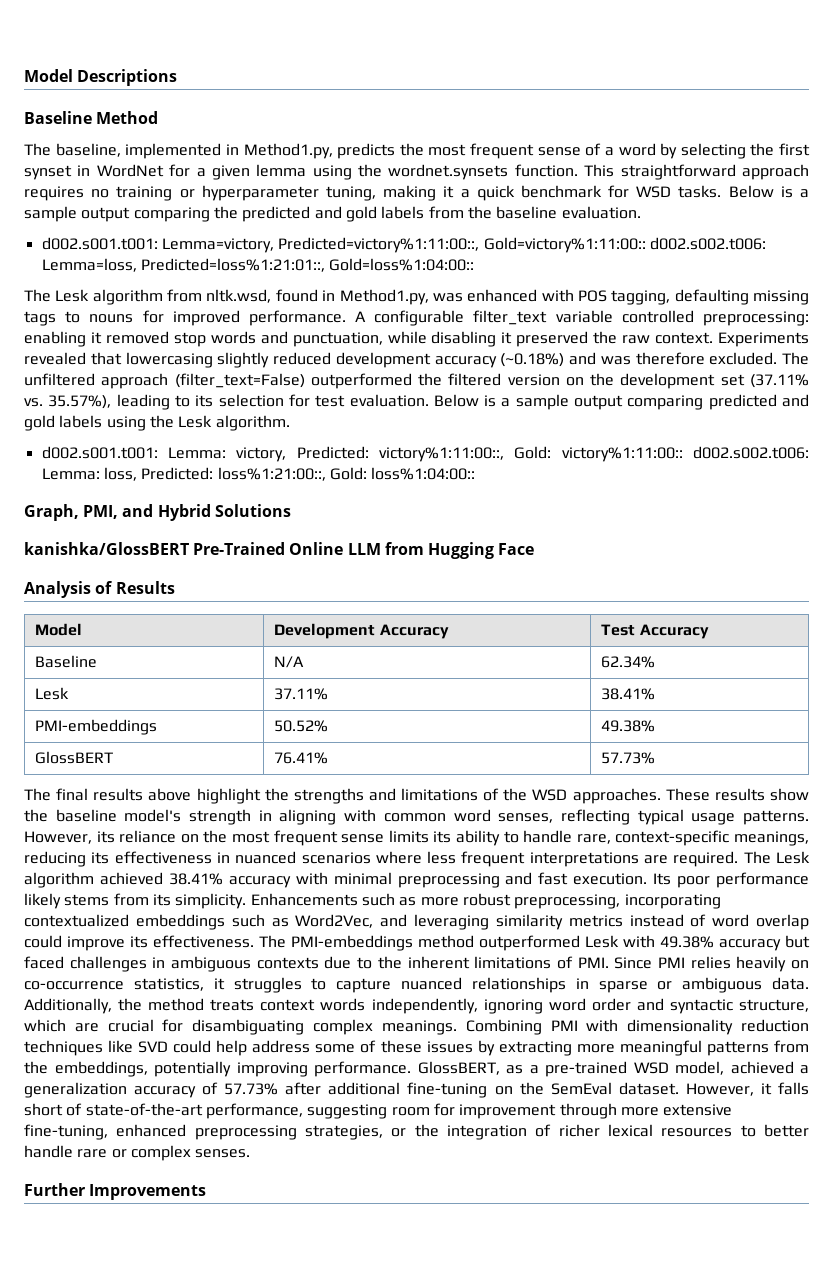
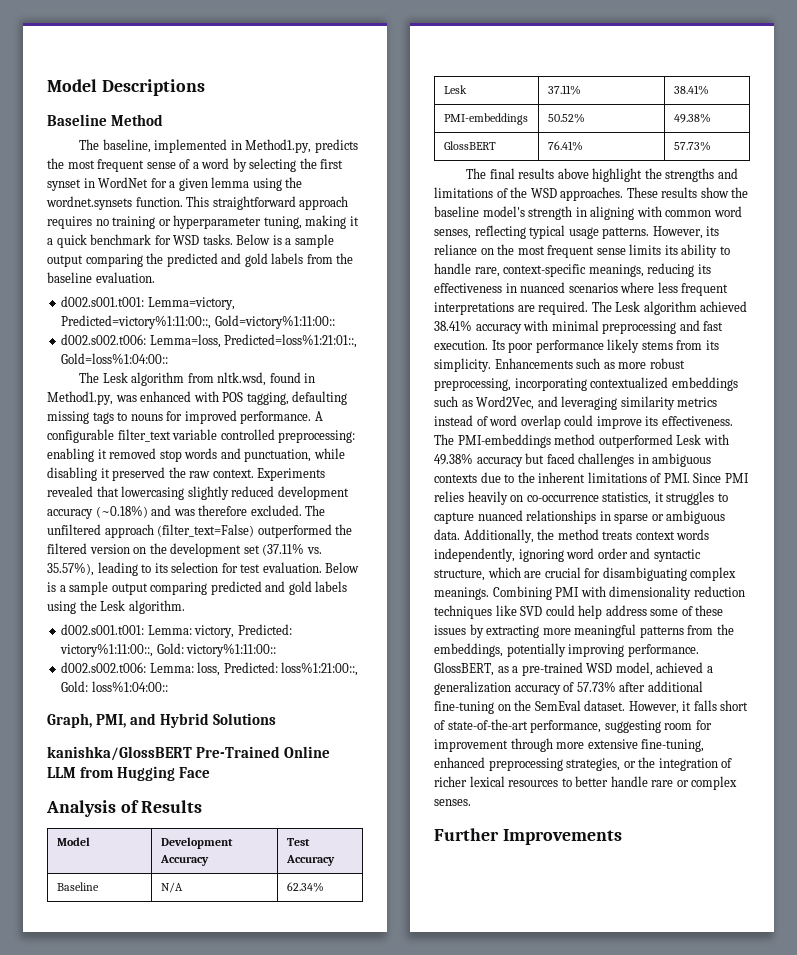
(646, 245) none -> (335, 322) //
(683, 454) none -> (277, 650) //

